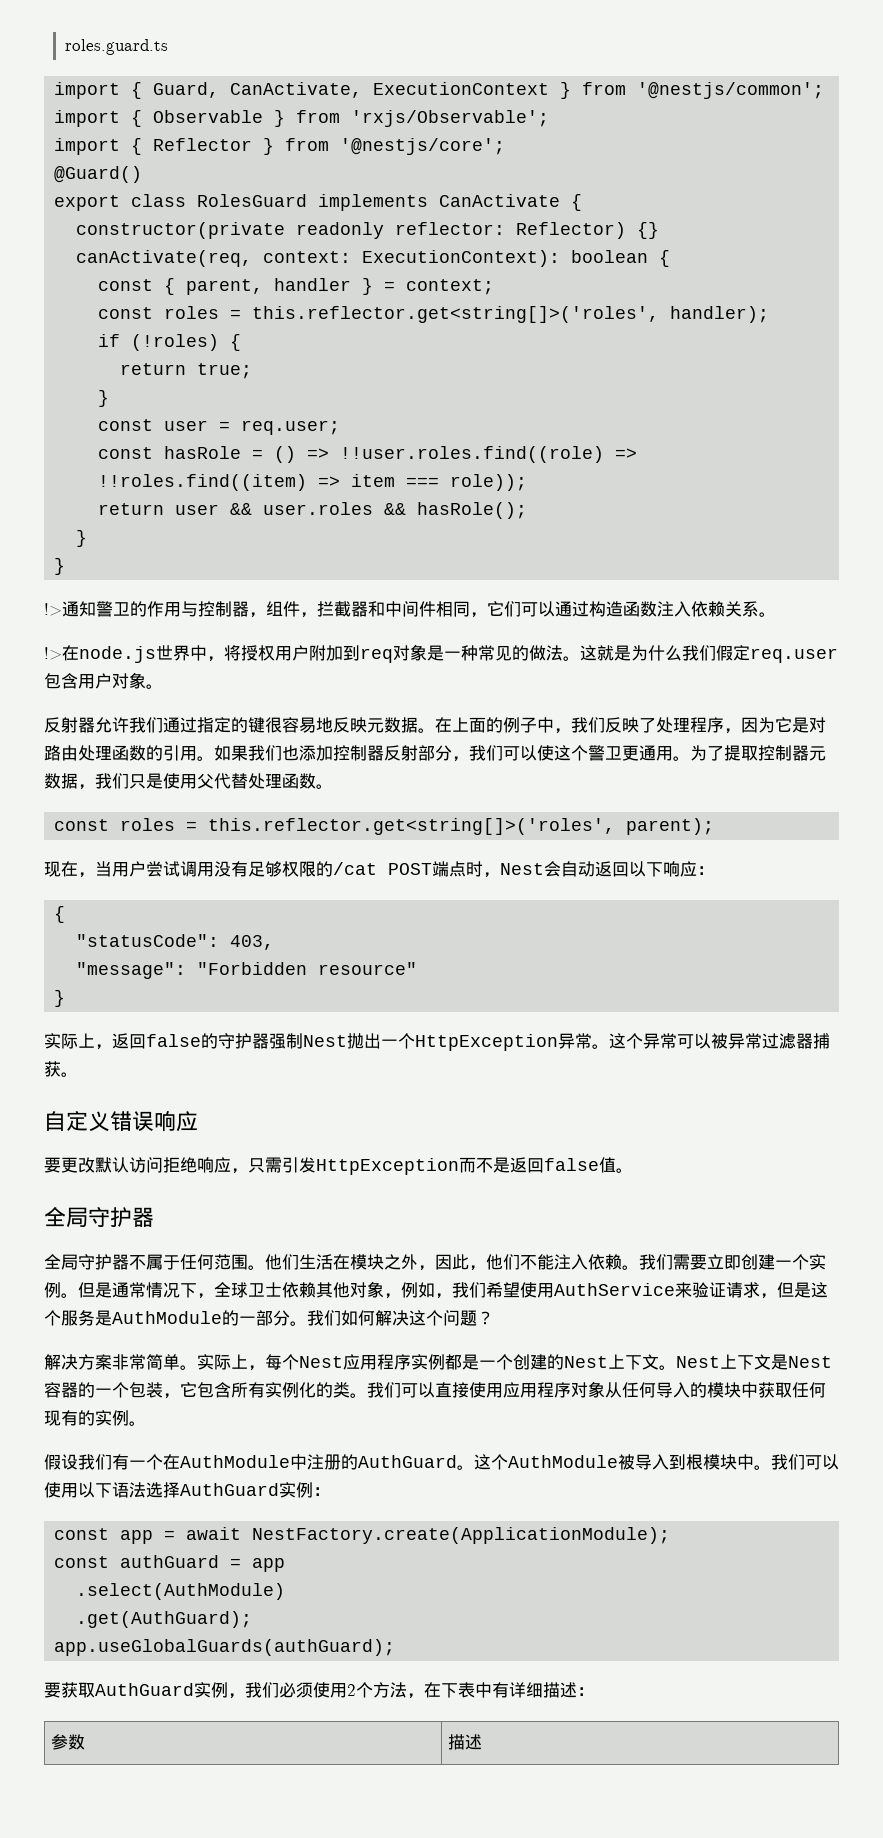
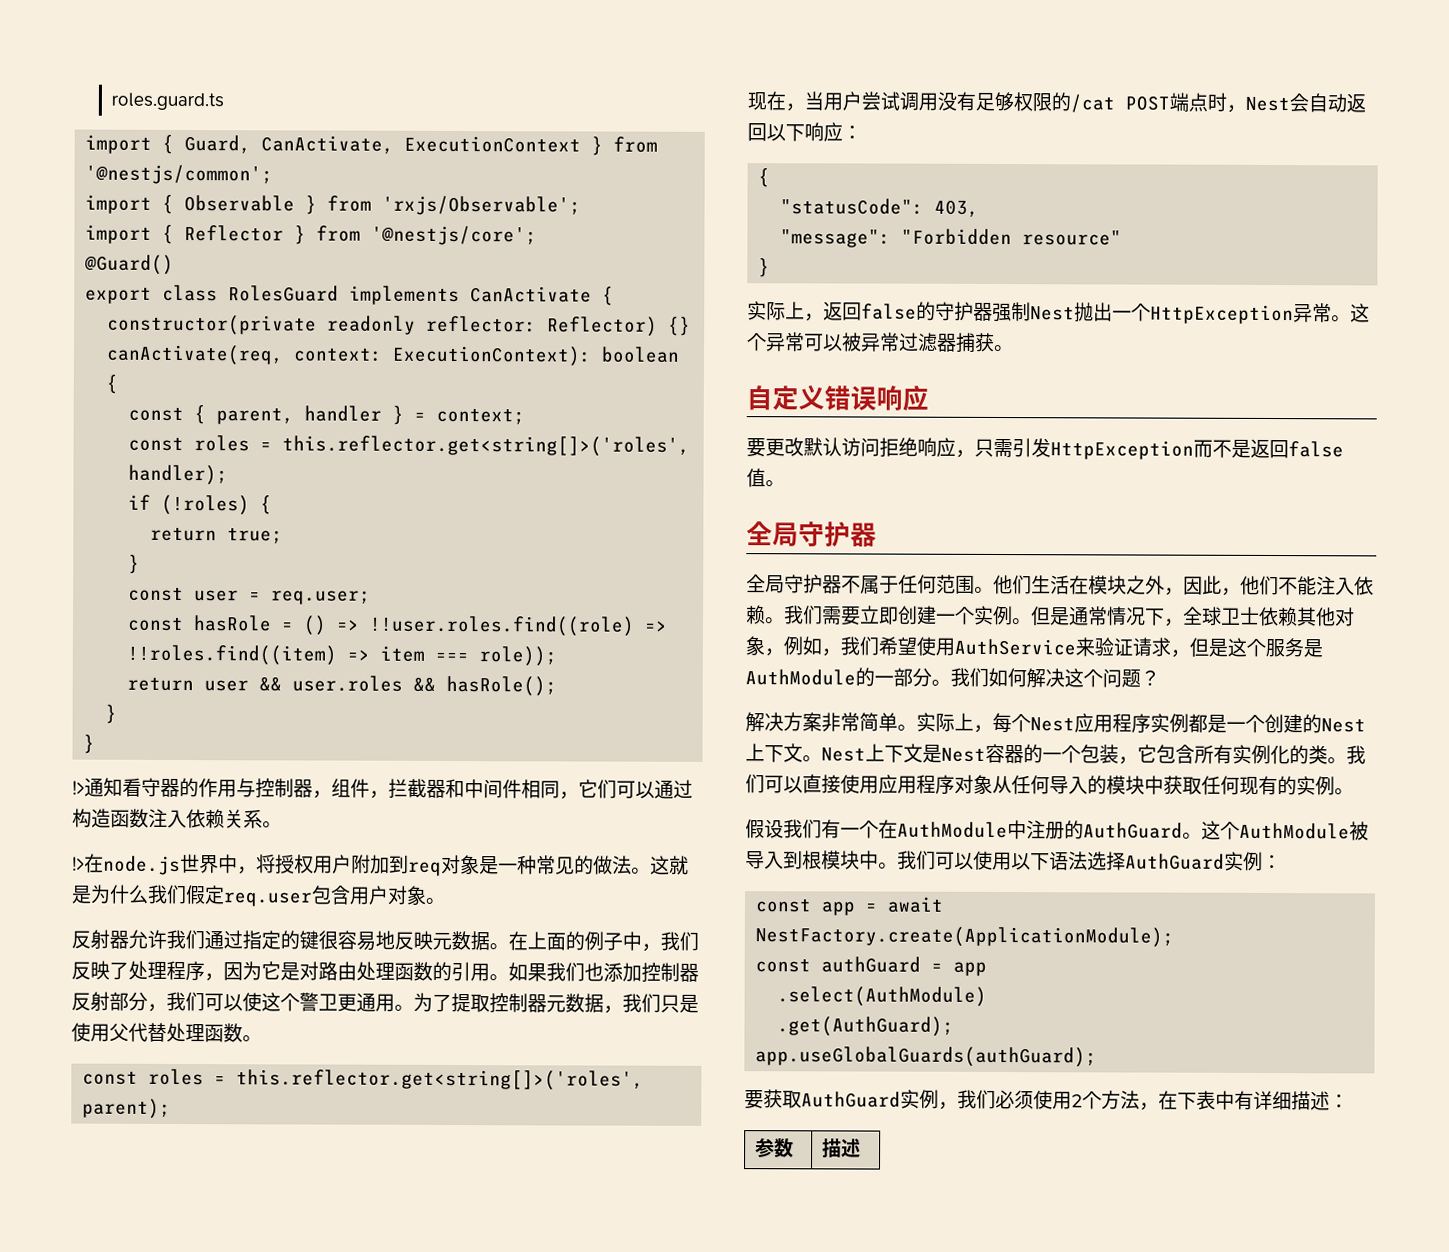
[96,601,130,617] 警卫 -> [122,777,180,798] 看守器

